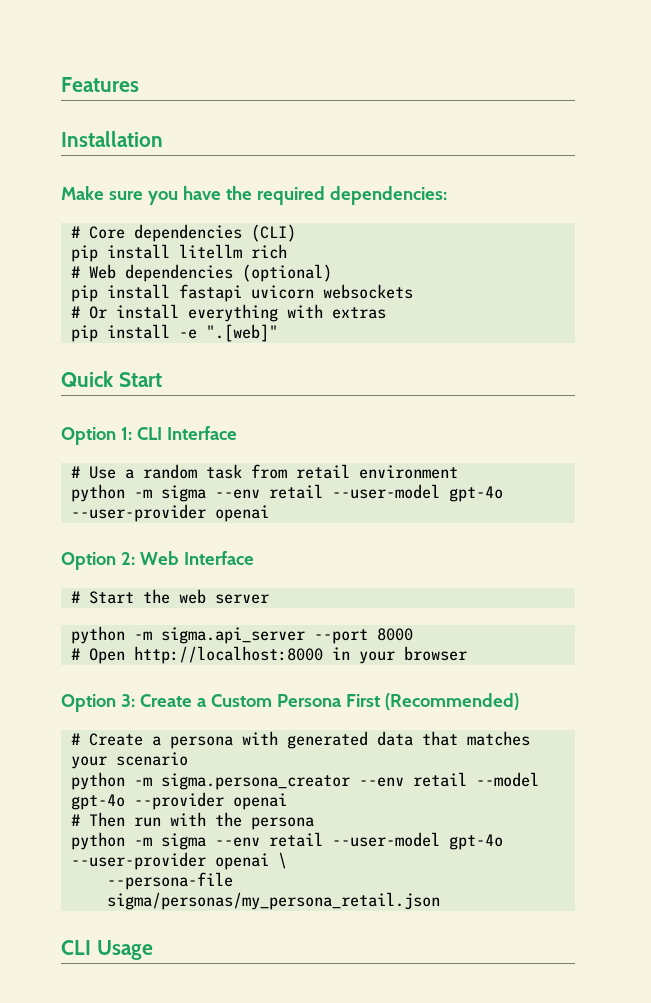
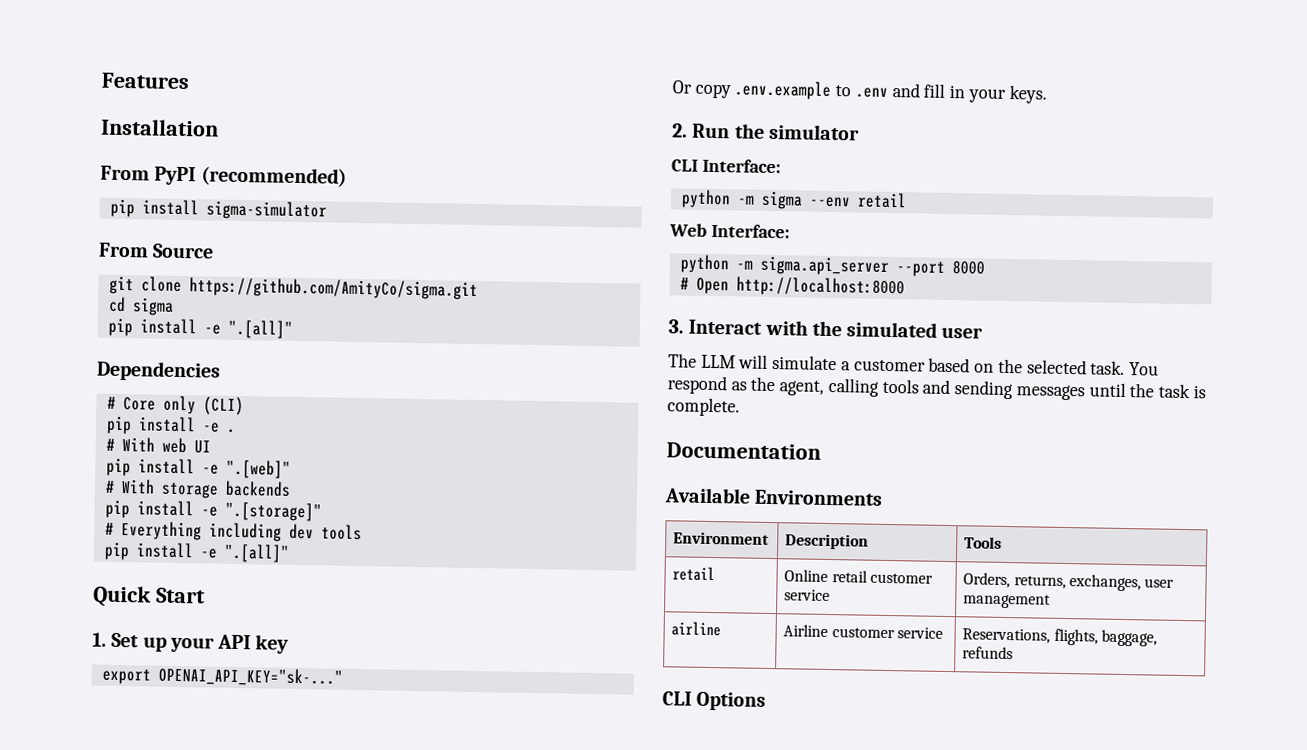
[61,186,447,205] Make sure you have the required dependencies: -> [100,165,347,188] [109,198,327,221] [98,242,215,259] [108,275,478,301] [107,296,174,316] [107,317,293,339] [96,360,221,382] From PyPI (recommended) // pip install sigma-simulator // From Source // git clone https://github.com/AmityCo/sigma.git // cd sigma // pip install -e ".[all]" // Dependencies
[133,224,242,242] dependencies -> [162,395,196,415] only
[178,244,287,259] [70,264,332,282] [70,284,413,302] [70,304,386,322] [70,324,278,342] [61,371,162,387] [61,426,237,445] [70,464,458,479] [70,484,503,502] [70,504,269,522] [61,551,254,570] [70,589,269,604] litellm rich // # Web dependencies (optional) // pip install fastapi uvicorn websockets // # Or install everything with extras // pip install -e ".[web]" // Quick Start // Option 1: CLI Interface // # Use a random task from retail environment // python -m sigma --env retail --user-model gpt-4o --user-provider openai // Option 2: Web Interface // # Start the web server -> [201,422,236,433] [105,437,211,454] [105,457,291,479] [104,479,291,499] [104,499,322,522] [104,520,362,542] [103,541,290,563] [92,585,205,608] [92,632,290,654] [101,666,343,687] [672,80,1047,104] [672,123,860,141] [671,158,781,174] [680,189,907,210] [669,223,790,239] -e . // # With web UI // pip install -e ".[web]" // # With storage backends // pip install -e ".[storage]" // # Everything including dev tools // pip install -e ".[all]" // Quick Start // 1. Set up your API key // export OPENAI_API_KEY="sk-..." // Or copy .env.example to .env and fill in your keys. // 2. Run the simulator // CLI Interface: // python -m sigma --env retail // Web Interface:
[331,646,467,664] [61,693,519,712] [70,731,530,749] [70,752,188,769] [70,772,539,790] [70,792,287,810] [70,812,314,830] [70,832,503,850] [70,852,287,870] [106,872,233,890] [106,892,440,910] [61,940,153,960] in your browser // Option 3: Create a Custom Persona First (Recommended) // # Create a persona with generated data that matches your scenario // python -m sigma.persona_creator --env retail --model gpt-4o --provider openai // # Then run with the persona // python -m sigma --env retail --user-model gpt-4o --user-provider openai \ // --persona-file sigma/personas/my_persona_retail.json // CLI Usage -> [668,319,984,339] [668,353,1159,376] [667,375,1206,401] [667,397,740,417] [666,442,821,460] [664,487,884,506] [673,531,770,545] [785,533,870,550] [964,536,1003,549] [672,566,716,582] [784,569,934,584] [784,589,831,602] [963,572,1175,592] [963,593,1052,609] [671,621,722,637] [783,624,944,639] [962,628,1158,647] [962,646,1014,660] [662,691,767,711] // 3. Interact with the simulated user // The LLM will simulate a customer based on the selected task. You respond as the agent, calling tools and sending messages until the task is complete. // Documentation // Available Environments // Environment | Description | Tools // retail | Online retail customer service | Orders, returns, exchanges, user management // airline | Airline customer service | Reservations, flights, baggage, refunds // CLI Options

